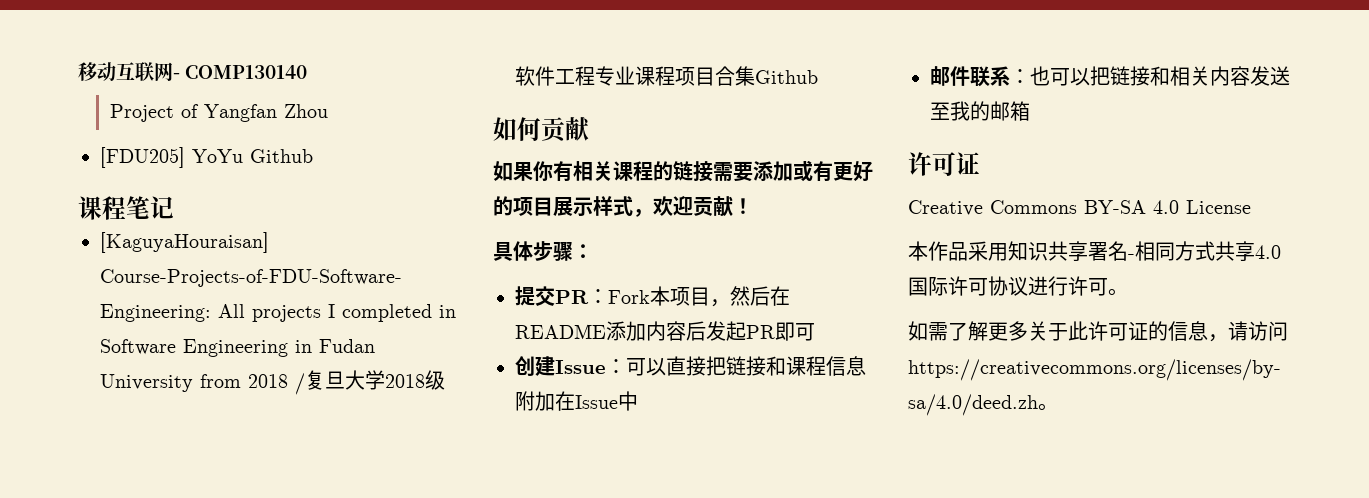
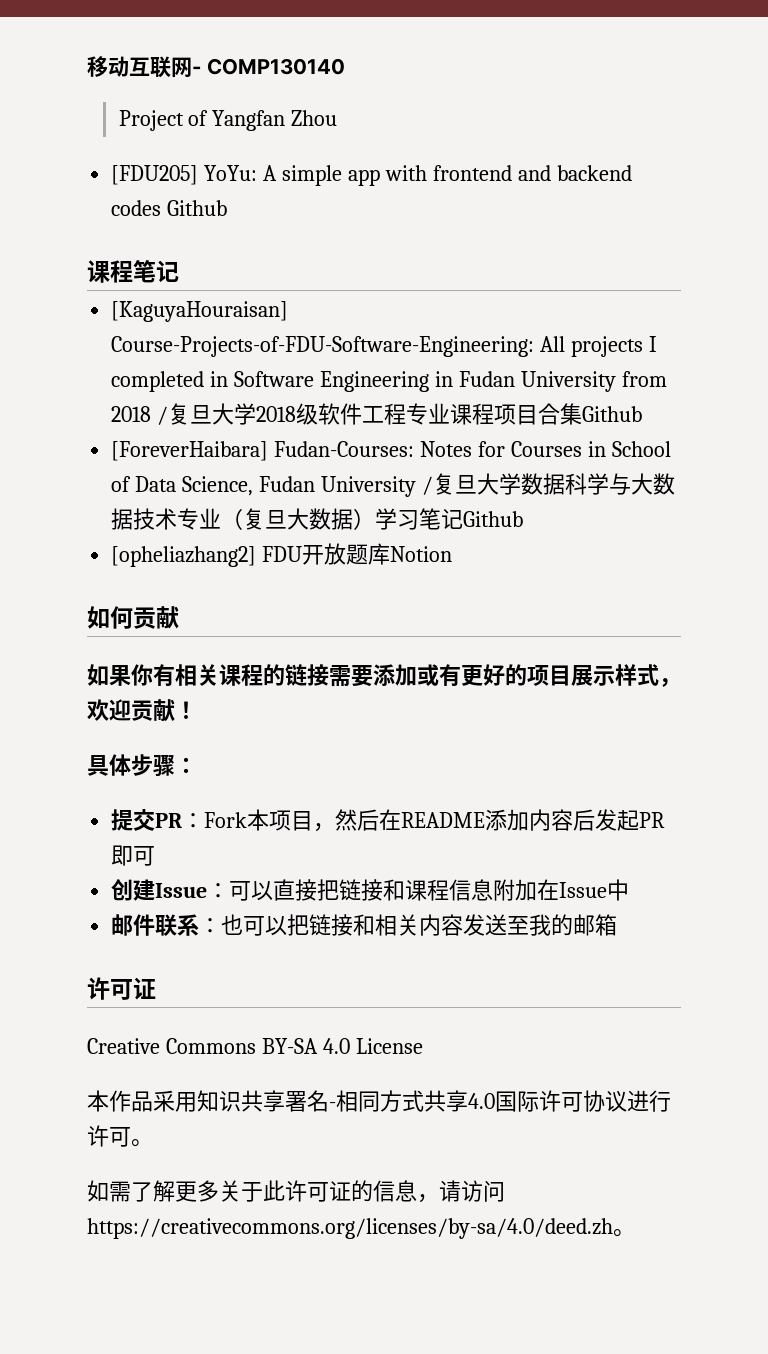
[192,149,243,163] YoYu -> [204,165,632,186] [111,200,162,216] YoYu: A simple app with frontend and backend codes
(818, 77) none -> [111,441,671,461] [111,473,675,497] [111,508,524,530] [111,543,453,567] // [ForeverHaibara] Fudan-Courses: Notes for Courses in School of Data Science, Fudan University /复旦大学数据科学与大数据技术专业（复旦大数据）学习笔记Github // [opheliazhang2] FDU开放题库Notion

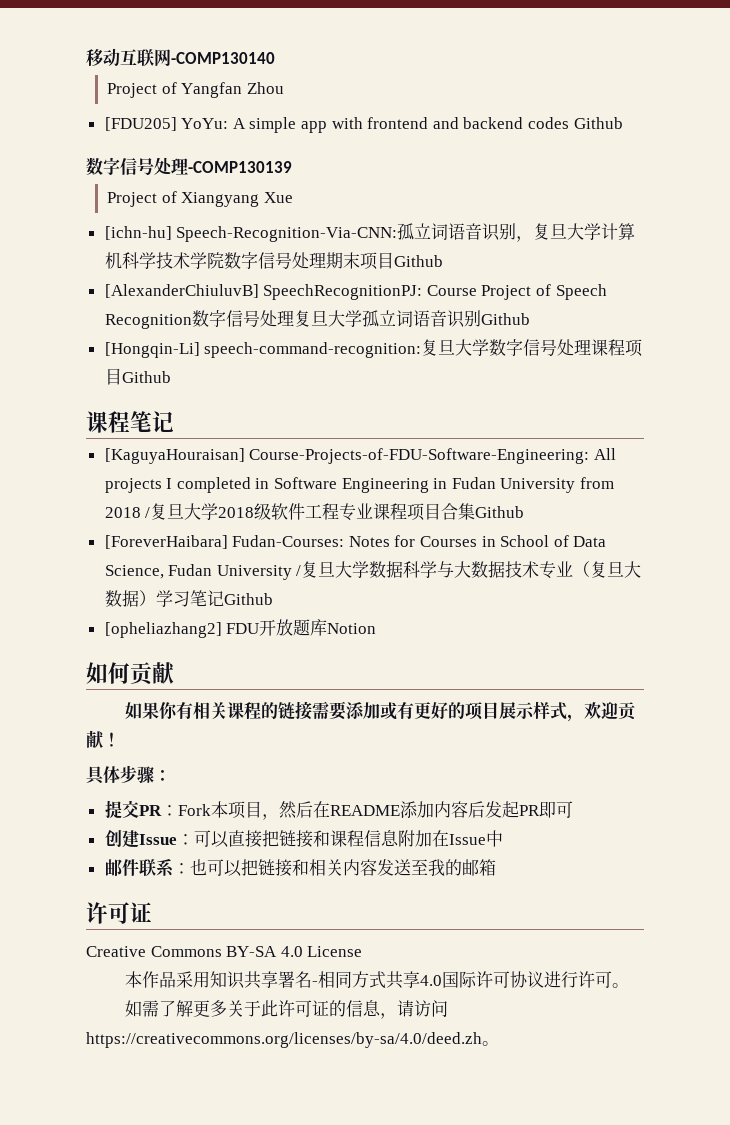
[192,58,345,75] - COMP130140 -> [171,52,275,64] -COMP130140
(228, 208) none -> [86,157,292,176] [107,191,293,207] [104,223,636,242] [104,252,443,270] [104,284,607,300] [104,310,530,329] [104,339,644,358] [104,368,171,385] // 数字信号处理-COMP130139 // Project of Xiangyang Xue // [ichn-hu] Speech-Recognition-Via-CNN:孤立词语音识别，复旦大学计算机科学技术学院数字信号处理期末项目Github // [AlexanderChiuluvB] SpeechRecognitionPJ: Course Project of Speech Recognition数字信号处理复旦大学孤立词语音识别Github // [Hongqin-Li] speech-command-recognition:复旦大学数字信号处理课程项目Github

